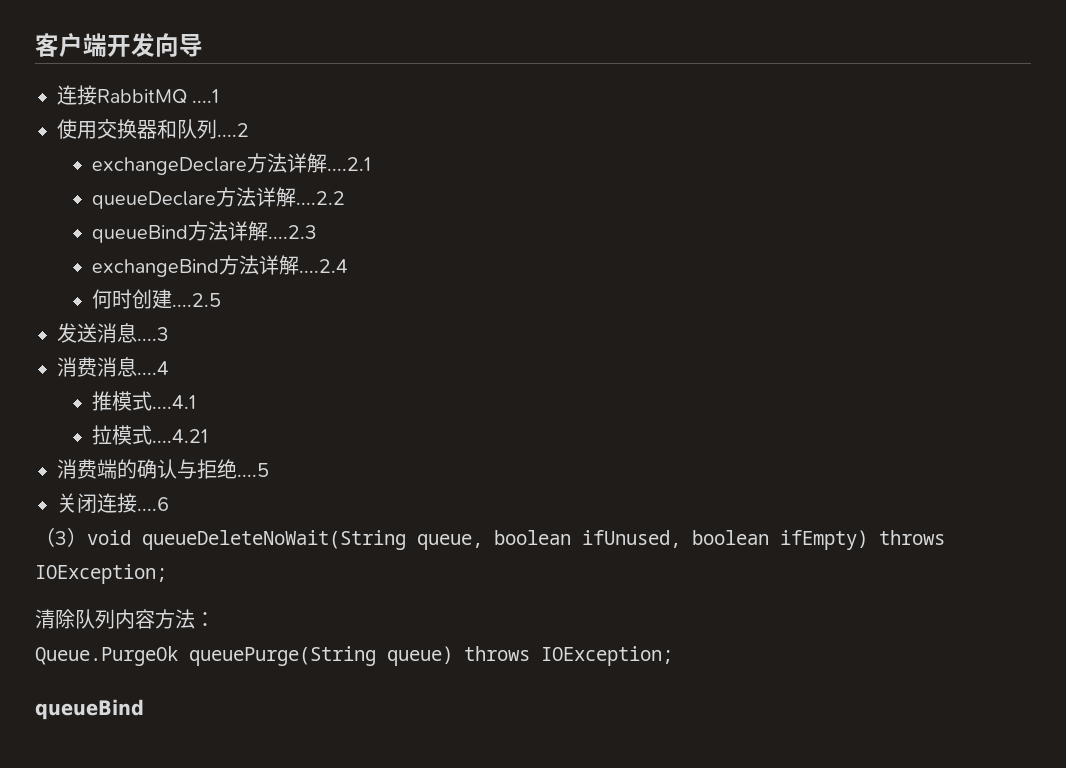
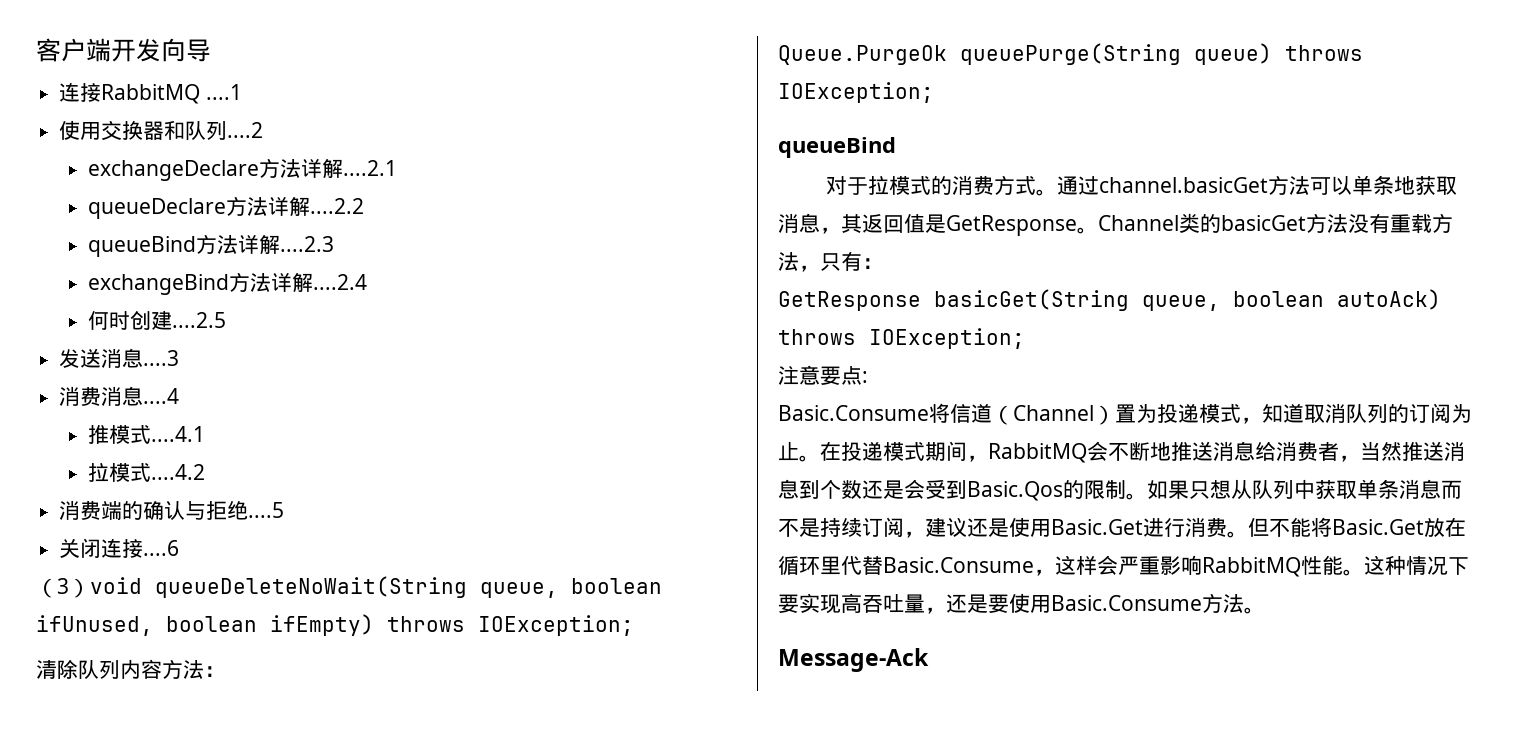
[152,429,209,443] ....4.21 -> [150,464,205,480] ....4.2
(144, 709) none -> [826,175,1458,196] [778,213,1453,236] [778,251,883,272] [778,289,1441,311] [778,328,1025,349] [778,365,868,385] [778,403,1472,425] [778,441,1465,463] [778,479,1462,501] [778,517,1466,538] [778,555,1469,577] [778,593,1265,614] [778,648,929,672] // 对于拉模式的消费方式。通过channel.basicGet方法可以单条地获取消息，其返回值是GetResponse。Channel类的basicGet方法没有重载方法，只有： // GetResponse basicGet(String queue, boolean autoAck) throws IOException; // 注意要点: // Basic.Consume将信道（Channel）置为投递模式，知道取消队列的订阅为止。在投递模式期间，RabbitMQ会不断地推送消息给消费者，当然推送消息到个数还是会受到Basic.Qos的限制。如果只想从队列中获取单条消息而不是持续订阅，建议还是使用Basic.Get进行消费。但不能将Basic.Get放在循环里代替Basic.Consume，这样会严重影响RabbitMQ性能。这种情况下要实现高吞吐量，还是要使用Basic.Consume方法。 // Message-Ack

